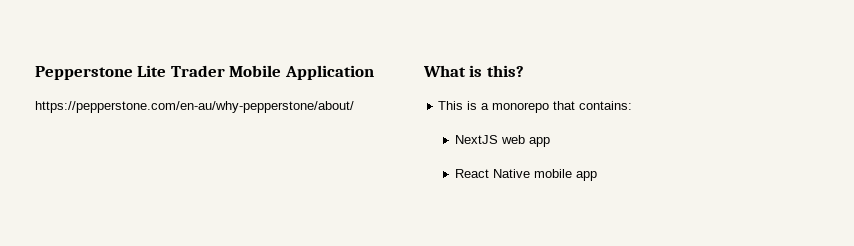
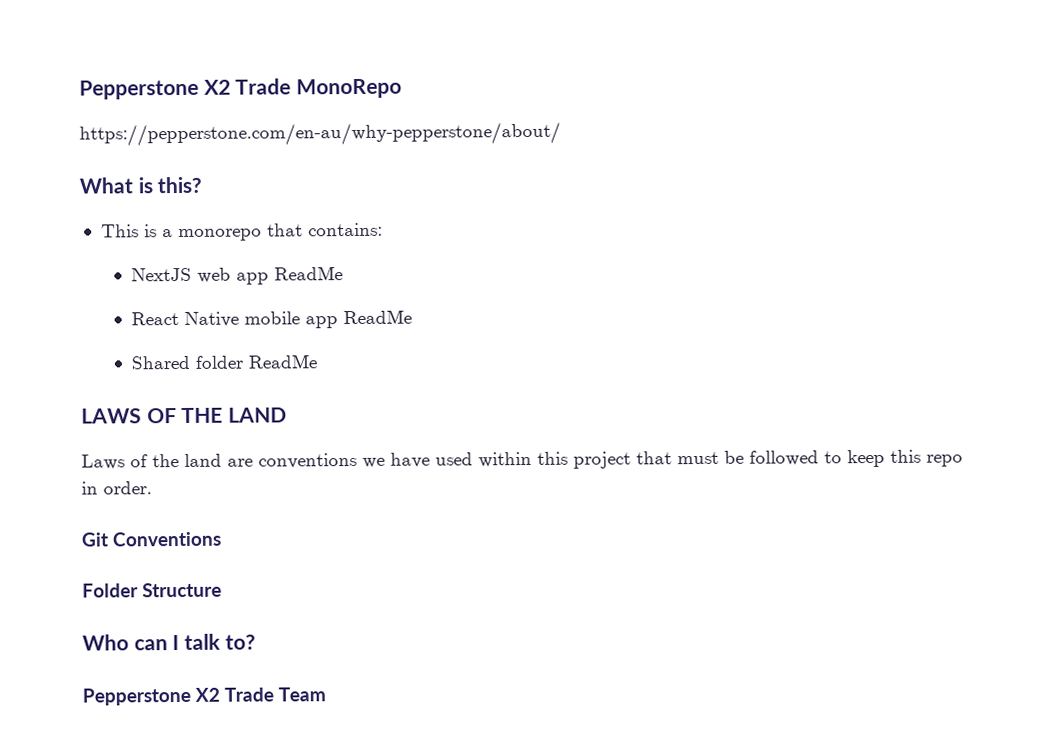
[35,65,374,80] Pepperstone Lite Trader Mobile Application -> [79,78,403,100] Pepperstone X2 Trade MonoRepo
(550, 142) none -> [274,266,344,281] ReadMe
(597, 176) none -> [343,309,413,325] [131,354,318,370] [81,407,288,424] [81,449,963,470] [81,481,152,495] [81,531,222,547] [82,582,223,598] [82,633,256,651] [82,687,327,706] ReadMe // Shared folder ReadMe // LAWS OF THE LAND // Laws of the land are conventions we have used within this project that must be followed to keep this repo in order. // Git Conventions // Folder Structure // Who can I talk to? // Pepperstone X2 Trade Team

